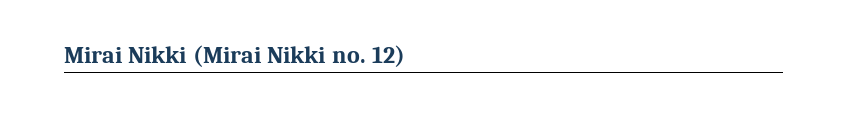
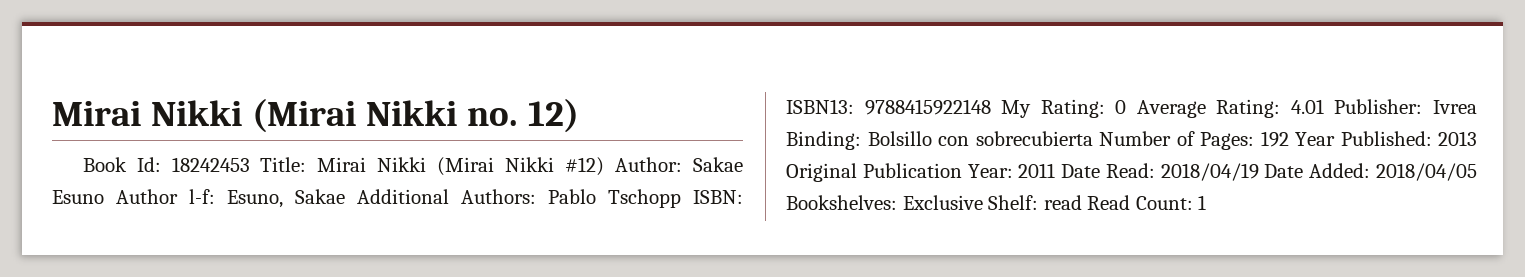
(406, 56) none -> [82,157,743,176] [52,189,743,208] [786,99,1477,118] [786,131,1477,150] [786,163,1477,182] [786,195,1207,210] // Book Id: 18242453 Title: Mirai Nikki (Mirai Nikki #12) Author: Sakae Esuno Author l-f: Esuno, Sakae Additional Authors: Pablo Tschopp ISBN: ISBN13: 9788415922148 My Rating: 0 Average Rating: 4.01 Publisher: Ivrea Binding: Bolsillo con sobrecubierta Number of Pages: 192 Year Published: 2013 Original Publication Year: 2011 Date Read: 2018/04/19 Date Added: 2018/04/05 Bookshelves: Exclusive Shelf: read Read Count: 1

